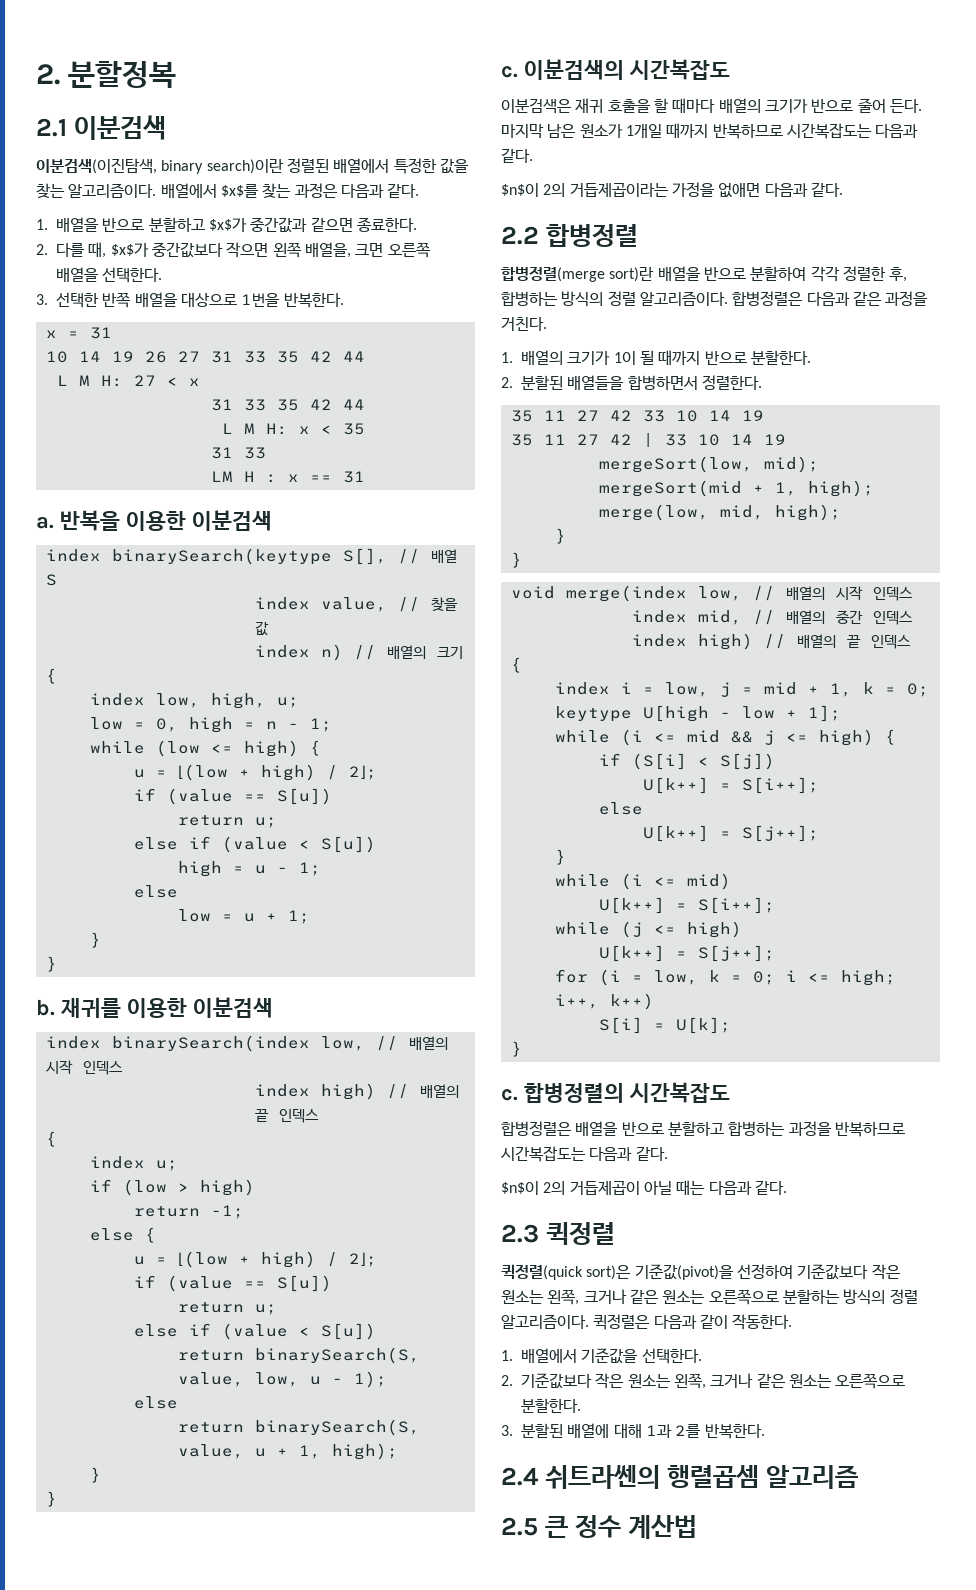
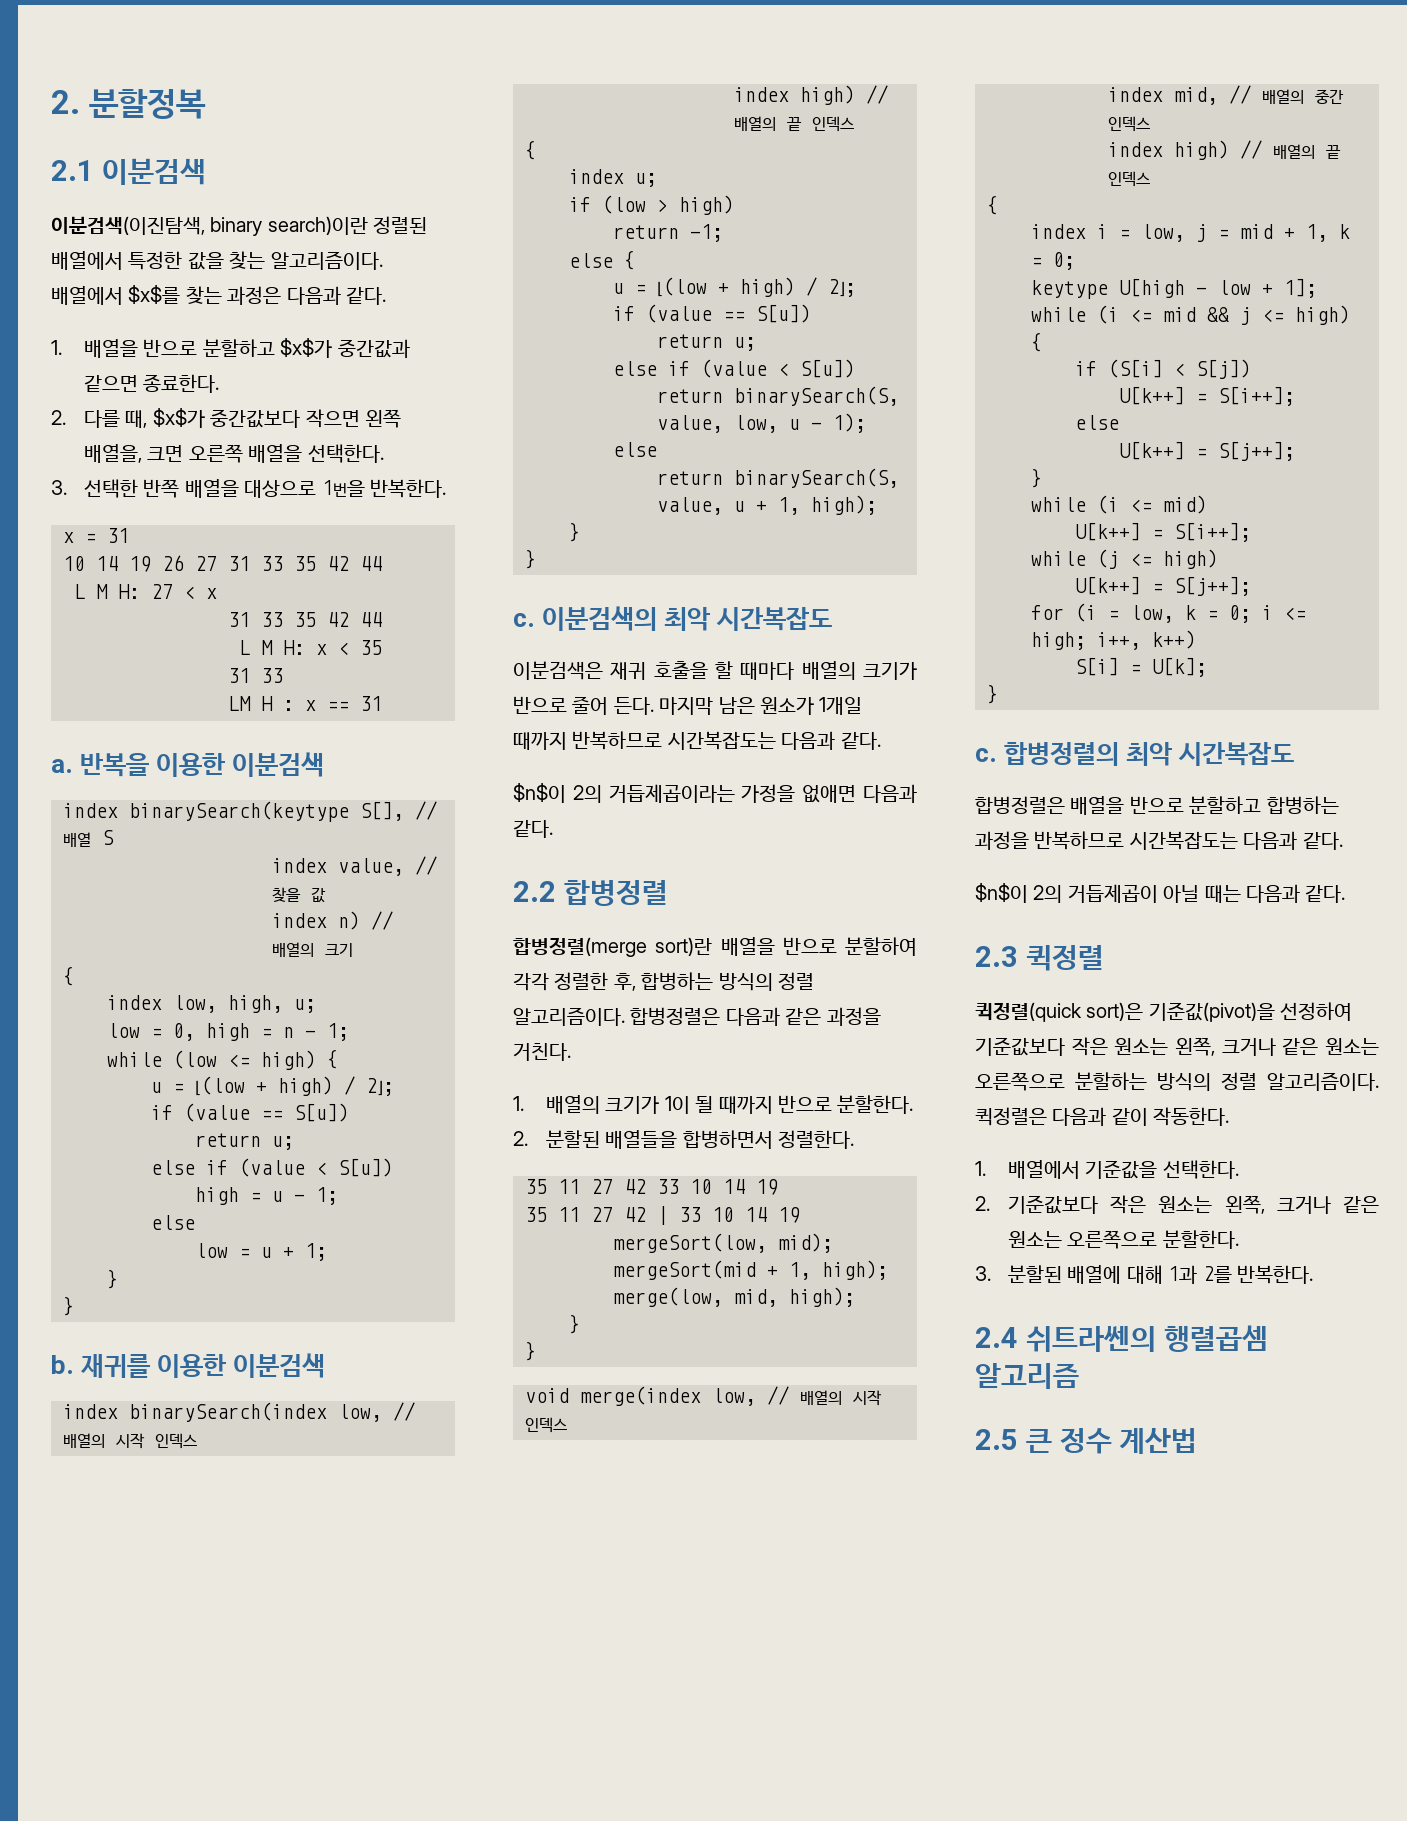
(624, 69) none -> [664,607,712,631] 최악
(624, 1093) none -> [1126,742,1174,766] 최악

